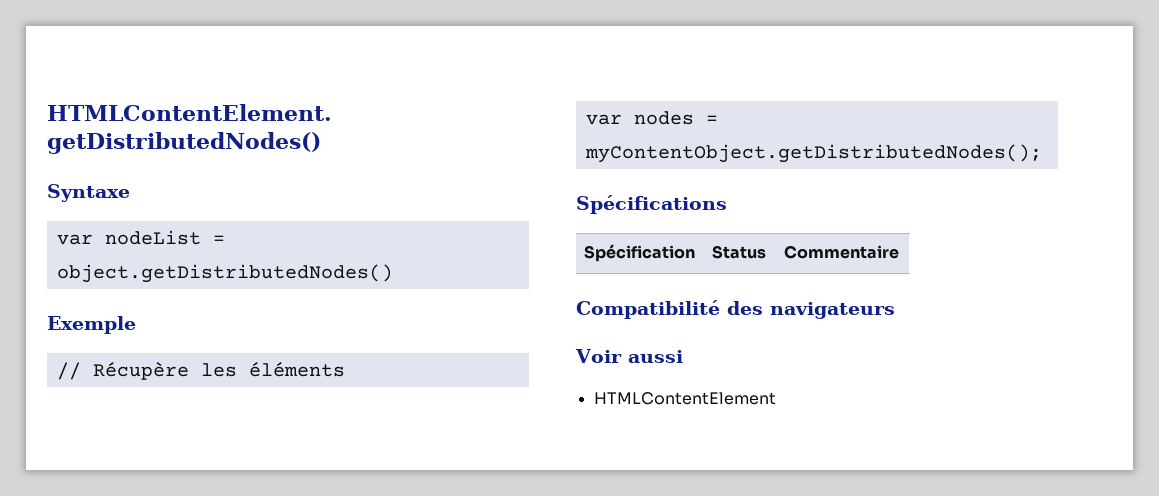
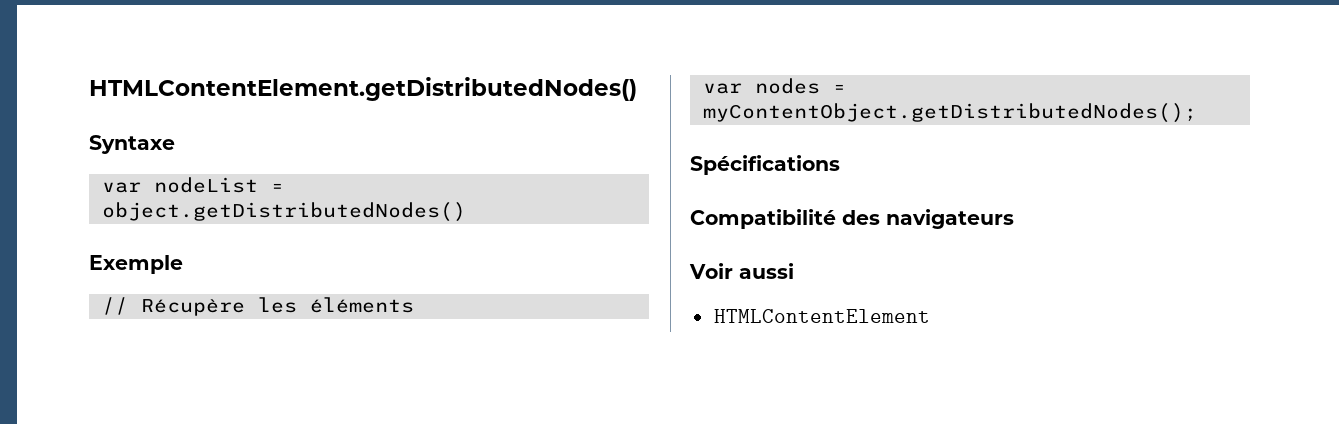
[584,244,696,262] [712,245,767,259] [784,245,900,259] // Spécification | Status | Commentaire -> (840, 165) none

